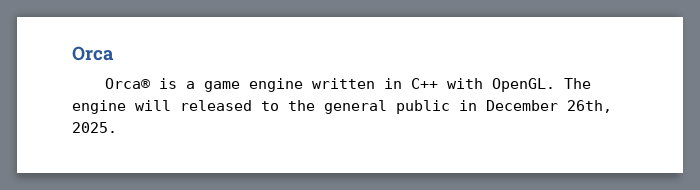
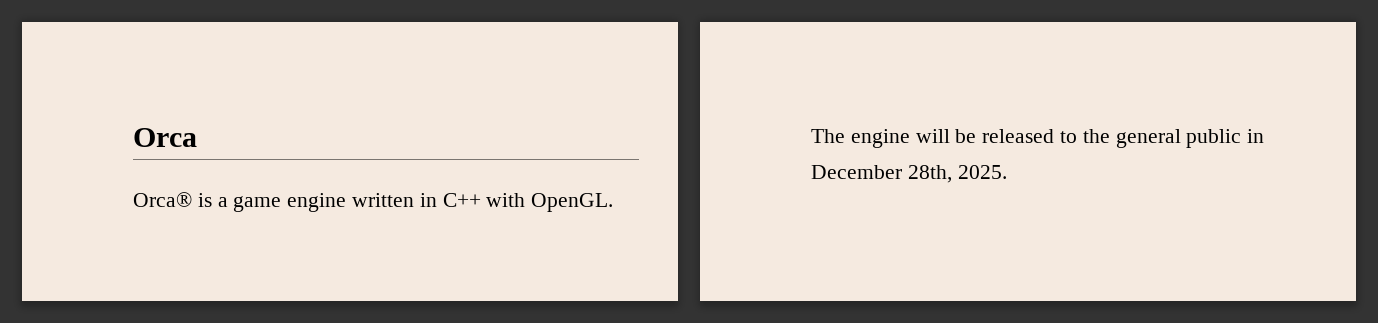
(171, 105) none -> [955,129,977,143] be
[567,100,612,113] 26th, -> [907,165,952,183] 28th,

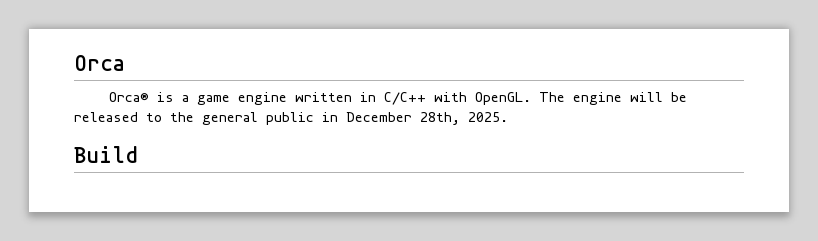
[442,193,481,207] C++ -> [384,92,427,105] C/C++
(1007, 172) none -> [74,146,138,163] // Build

